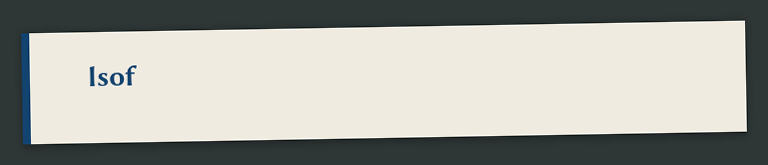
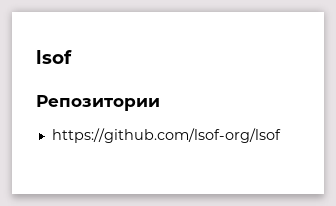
(139, 76) none -> [36,95,160,111] [51,128,281,143] // Репозитории // https://github.com/lsof-org/lsof

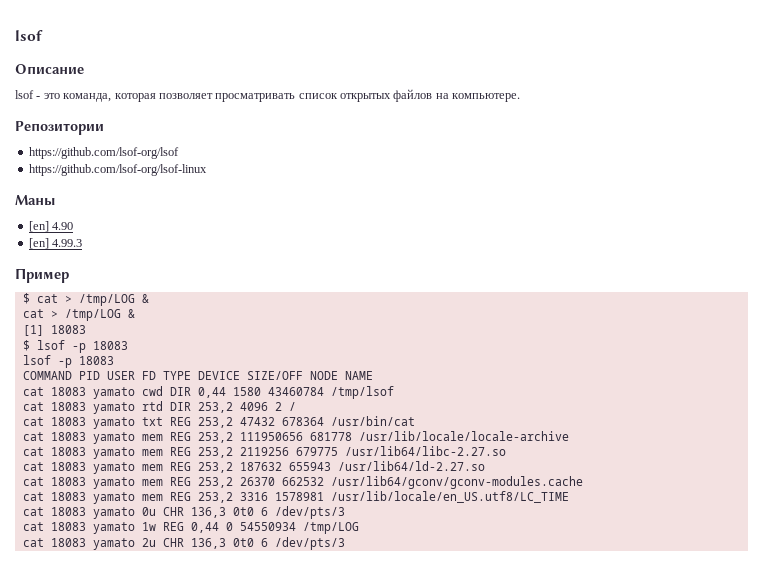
[36,95,160,111] [51,128,281,143] Репозитории // https://github.com/lsof-org/lsof -> [15,64,84,74] [15,89,521,102] [15,121,104,135] [28,147,179,159] [28,164,207,176] [15,195,55,206] [28,221,74,232] [28,238,83,249] [15,268,69,283] [22,293,149,306] [22,309,135,321] [22,325,86,336] [22,340,128,353] [22,355,114,368] [22,371,373,380] [22,386,394,399] [22,401,296,414] [22,416,415,429] [22,431,569,444] [22,446,506,459] [22,461,485,474] [22,476,583,489] [22,491,569,504] [22,506,345,519] [22,522,359,534] [22,537,345,550] Описание // lsof - это команда, которая позволяет просматривать список открытых файлов на компьютере. // Репозитории // https://github.com/lsof-org/lsof // https://github.com/lsof-org/lsof-linux // Маны // [en] 4.90 // [en] 4.99.3 // Пример // $ cat > /tmp/LOG & // cat > /tmp/LOG & // [1] 18083 // $ lsof -p 18083 // lsof -p 18083 // COMMAND PID USER FD TYPE DEVICE SIZE/OFF NODE NAME // cat 18083 yamato cwd DIR 0,44 1580 43460784 /tmp/lsof // cat 18083 yamato rtd DIR 253,2 4096 2 / // cat 18083 yamato txt REG 253,2 47432 678364 /usr/bin/cat // cat 18083 yamato mem REG 253,2 111950656 681778 /usr/lib/locale/locale-archive // cat 18083 yamato mem REG 253,2 2119256 679775 /usr/lib64/libc-2.27.so // cat 18083 yamato mem REG 253,2 187632 655943 /usr/lib64/ld-2.27.so // cat 18083 yamato mem REG 253,2 26370 662532 /usr/lib64/gconv/gconv-modules.cache // cat 18083 yamato mem REG 253,2 3316 1578981 /usr/lib/locale/en_US.utf8/LC_TIME // cat 18083 yamato 0u CHR 136,3 0t0 6 /dev/pts/3 // cat 18083 yamato 1w REG 0,44 0 54550934 /tmp/LOG // cat 18083 yamato 2u CHR 136,3 0t0 6 /dev/pts/3

